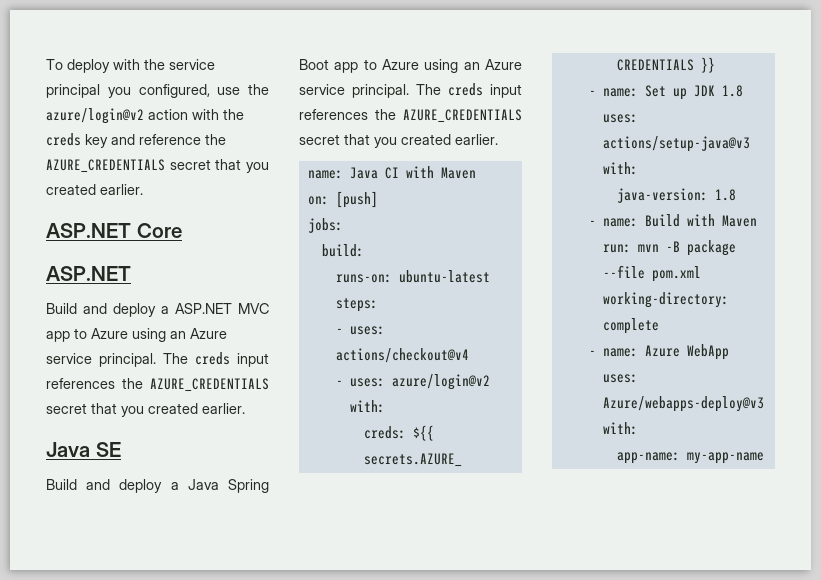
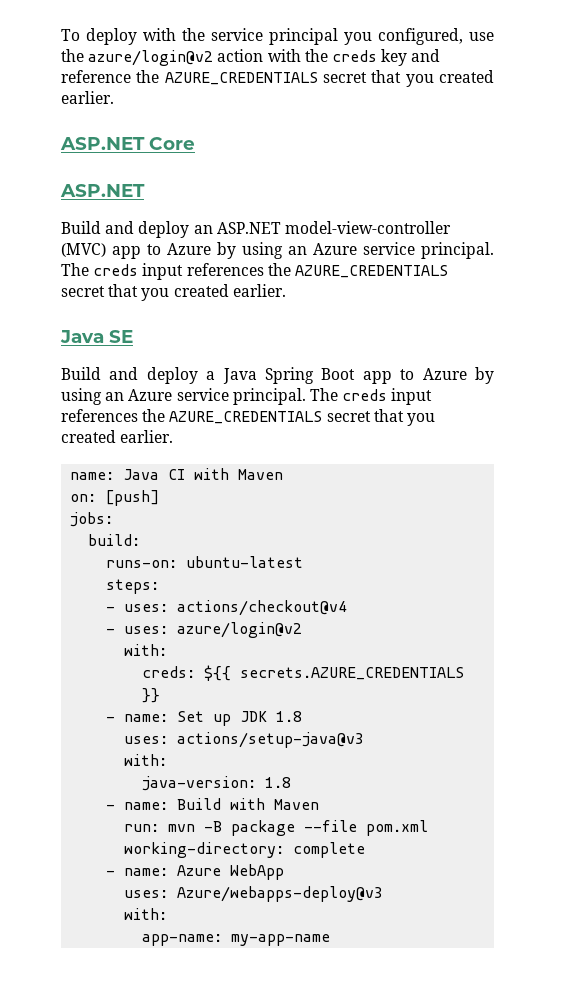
[161,303,269,314] [46,328,128,342] a ASP.NET MVC app to Azure -> [193,221,451,234] [61,242,236,259] an ASP.NET model-view-controller (MVC) app to Azure by
(419, 64) none -> [474,367,494,384] by

